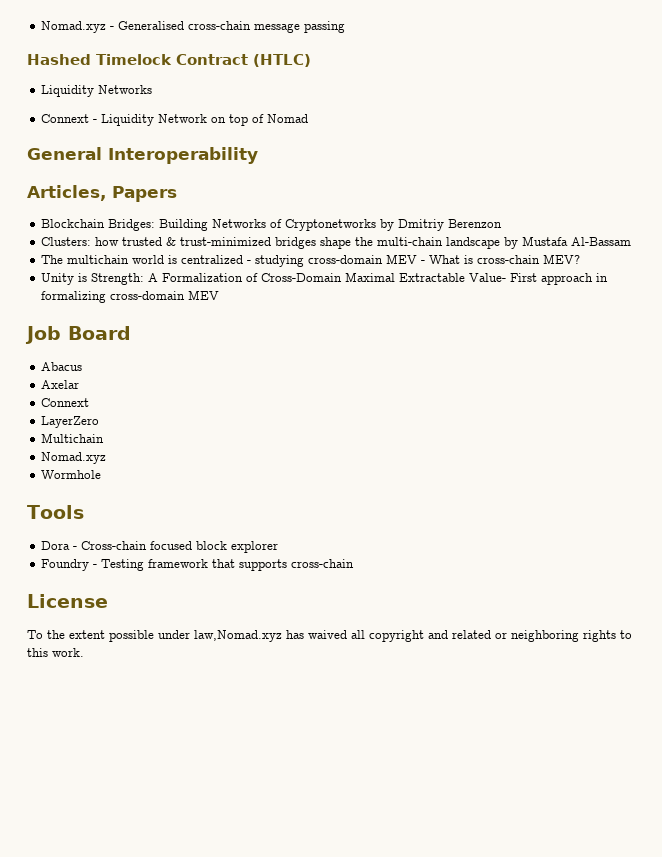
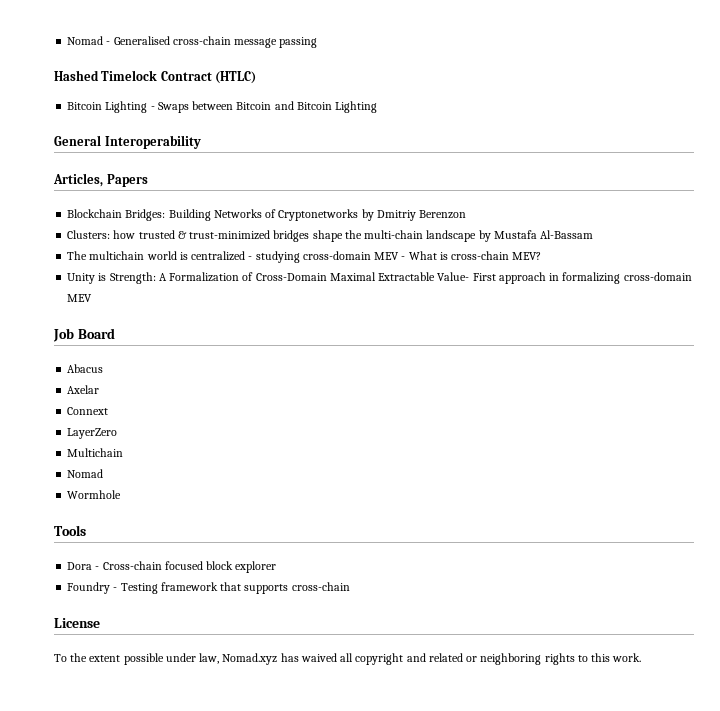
[41,21,107,33] Nomad.xyz -> [67,36,104,45] Nomad
[41,85,153,97] [41,114,309,126] Liquidity Networks // Connext - Liquidity Network on top of Nomad -> [67,101,378,113] Bitcoin Lighting - Swaps between Bitcoin and Bitcoin Lighting
[41,452,107,464] Nomad.xyz -> [67,469,104,478] Nomad
[194,630,282,642] law,Nomad.xyz -> [199,653,278,665] law, Nomad.xyz

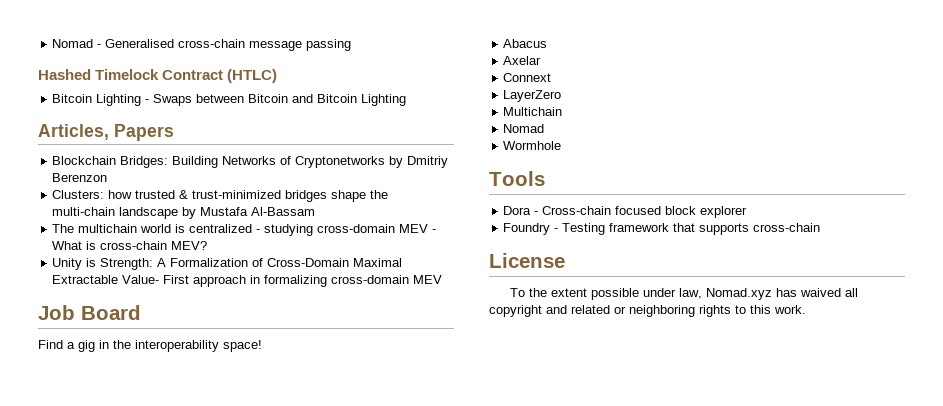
[54,135,201,149] // General Interoperability -> (407, 100) none
(115, 333) none -> [38,340,262,352] // Find a gig in the interoperability space!

